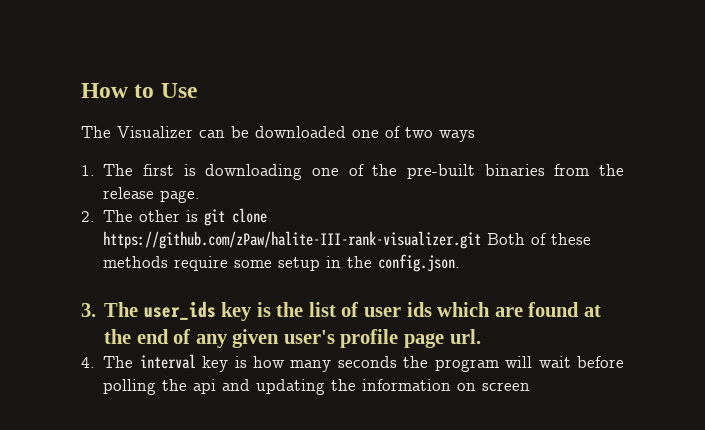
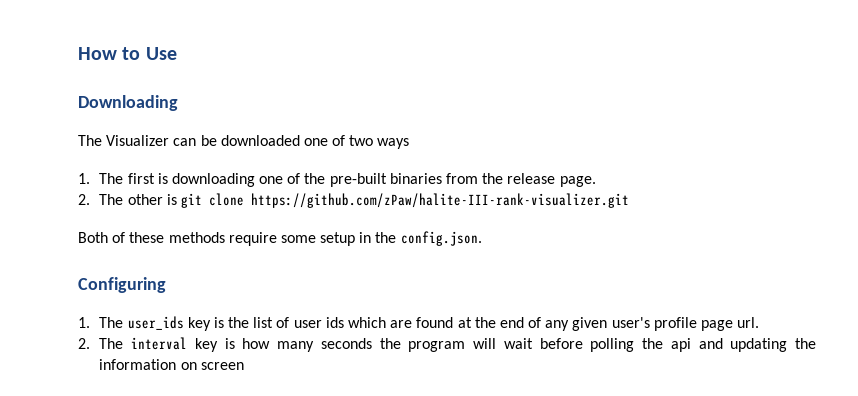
(197, 90) none -> [78,95,178,111] // Downloading
(482, 240) none -> (629, 200) //
[81,303,96,317] 3. -> [78,277,166,293] [78,317,90,328] Configuring // 1.
[81,357,95,368] 4. -> [78,338,90,349] 2.

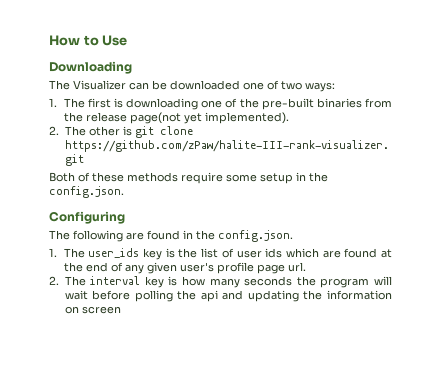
[377,138,410,149] ways -> [305,82,335,92] ways:
[559,176,596,187] page. -> [129,112,289,124] page(not yet implemented).
(166, 285) none -> [49,230,293,242] // The following are found in the config.json.

